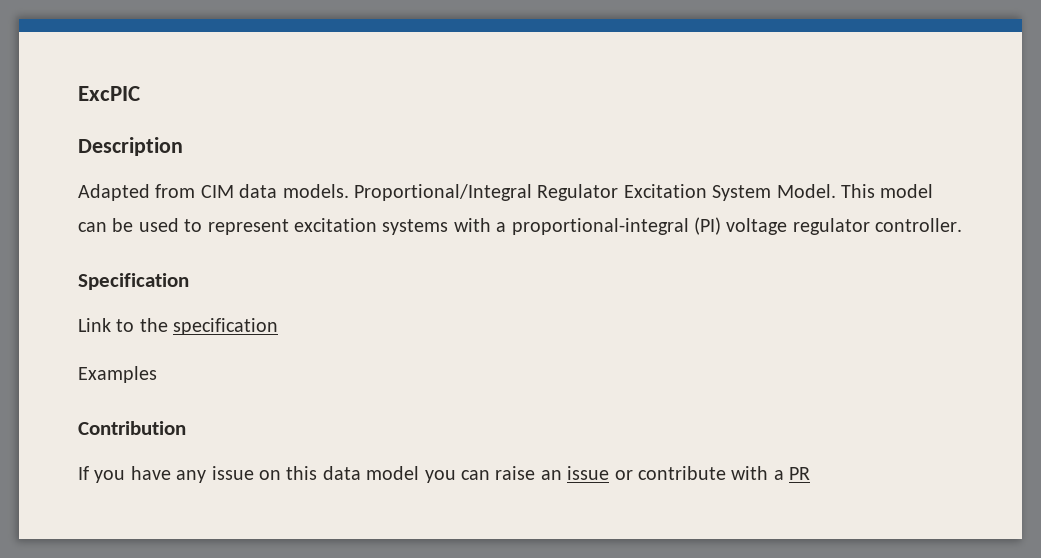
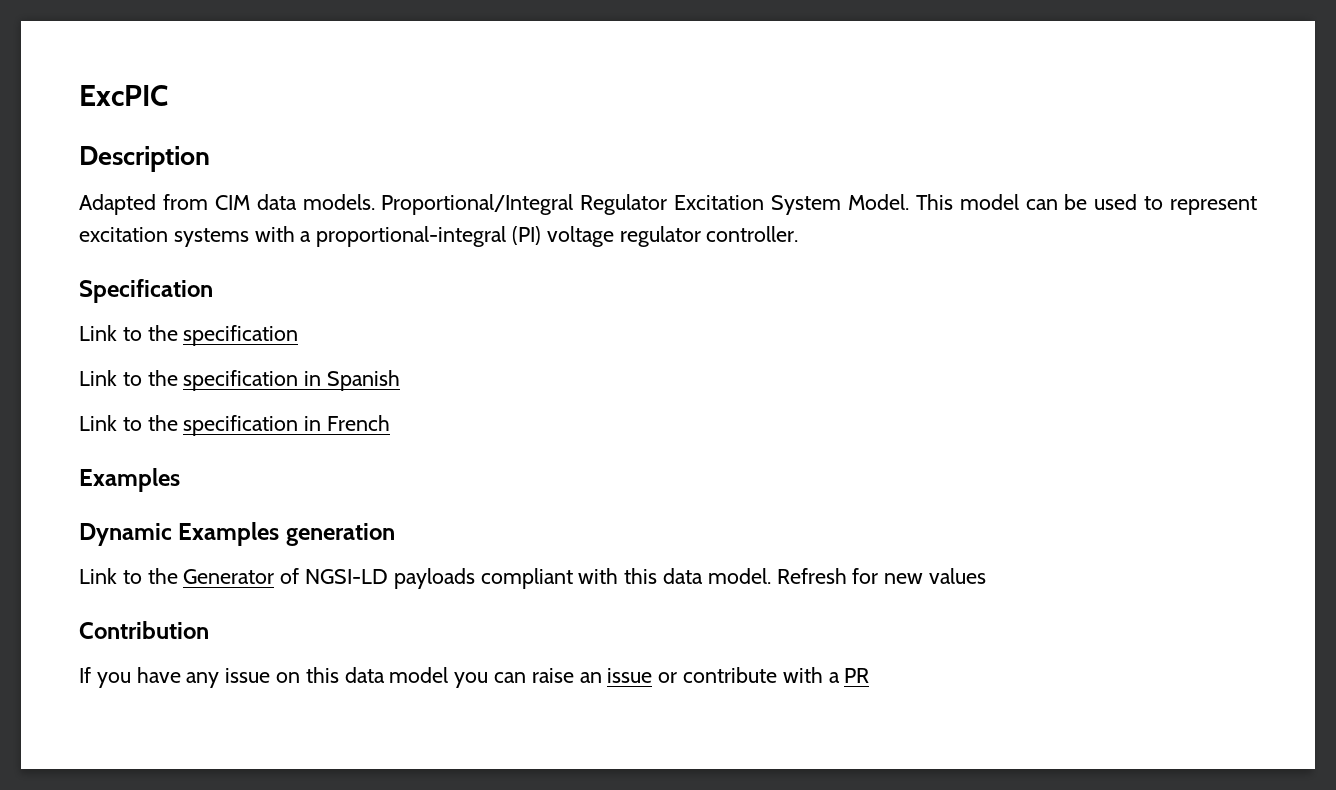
[78,366,157,383] Examples -> [79,370,401,391] [79,415,391,436] [79,468,180,492] [79,522,395,546] [79,568,987,589] Link to the specification in Spanish // Link to the specification in French // Examples // Dynamic Examples generation // Link to the Generator of NGSI-LD payloads compliant with this data model. Refresh for new values

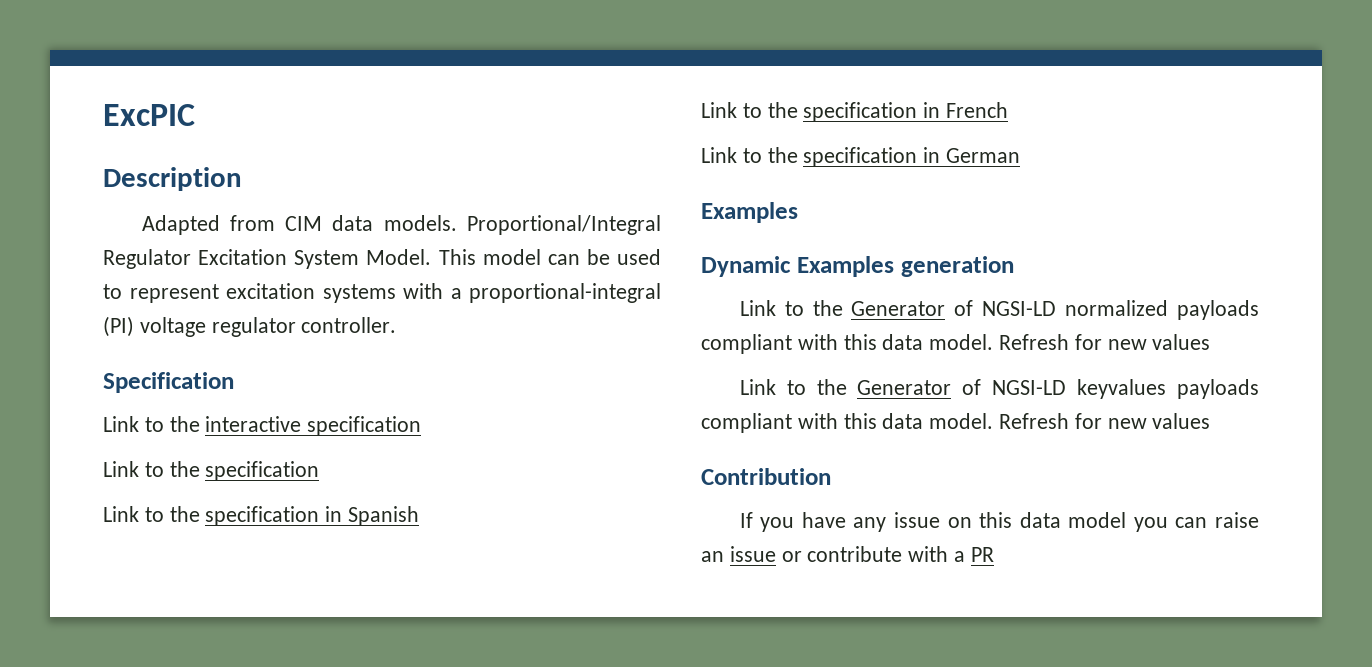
(213, 291) none -> [103,416,422,436] // Link to the interactive specification
(391, 423) none -> [701,147,1021,167] // Link to the specification in German
(389, 576) none -> [1065,300,1259,320] [701,334,1211,354] [739,379,1167,399] normalized payloads compliant with this data model. Refresh for new values // Link to the Generator of NGSI-LD keyvalues

